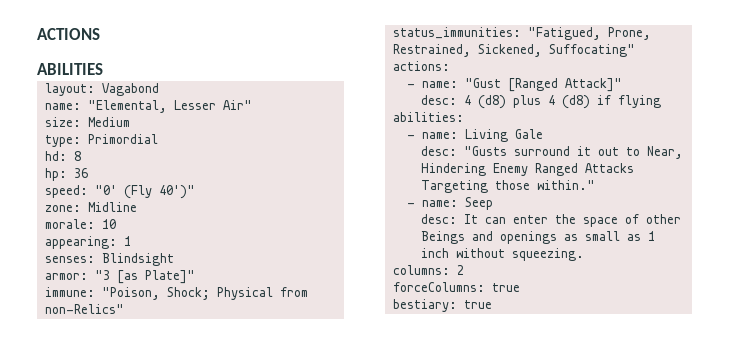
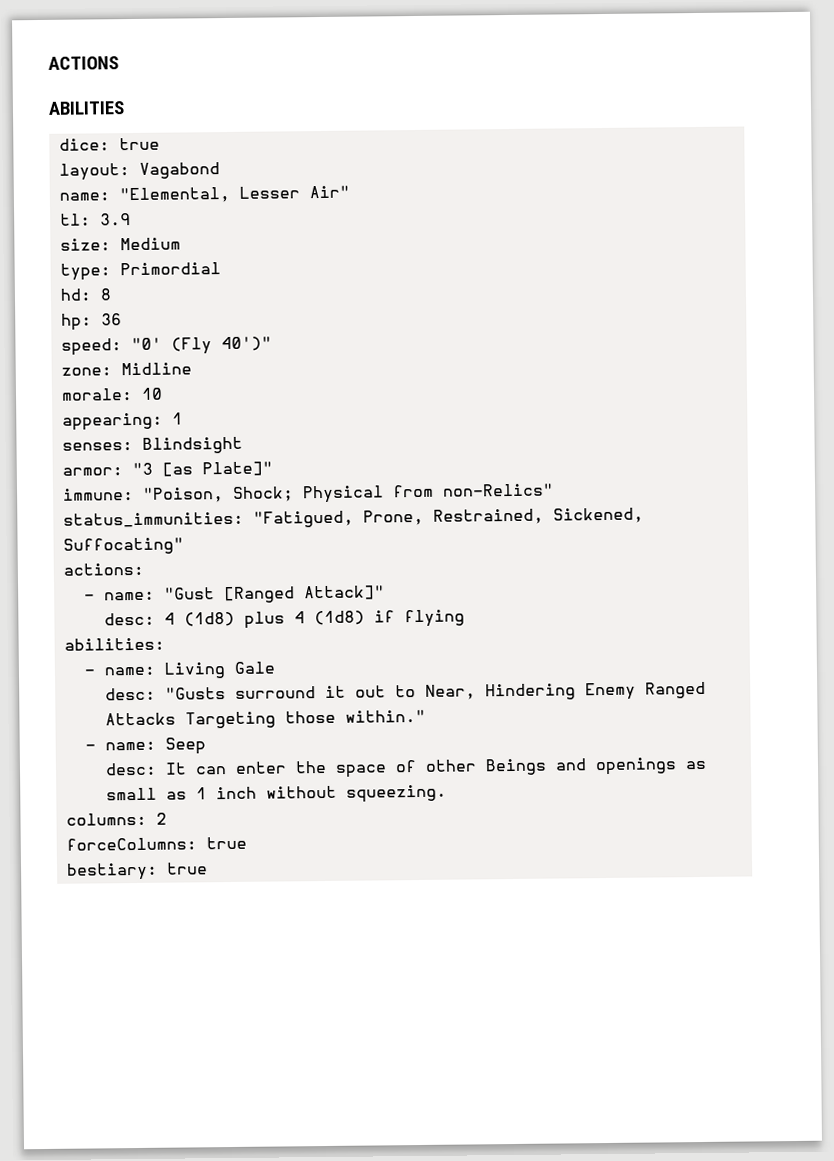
(103, 69) none -> [59,137,161,151] // dice: true
(253, 105) none -> [60,213,132,226] // tl: 3.9
[478,95,507,109] (d8) -> [184,611,236,627] (1d8)
[562,95,591,109] (d8) -> [314,610,366,626] (1d8)

